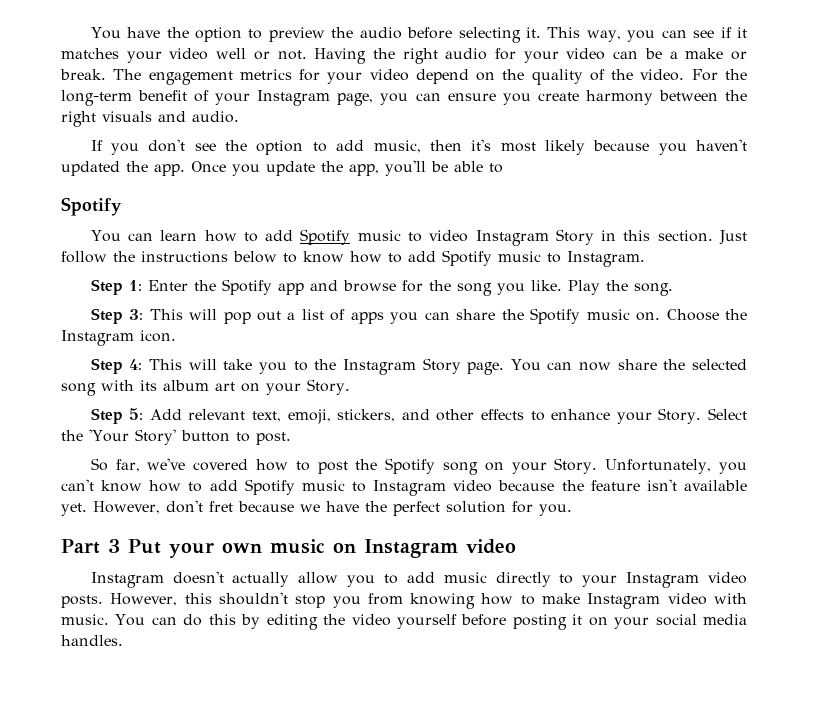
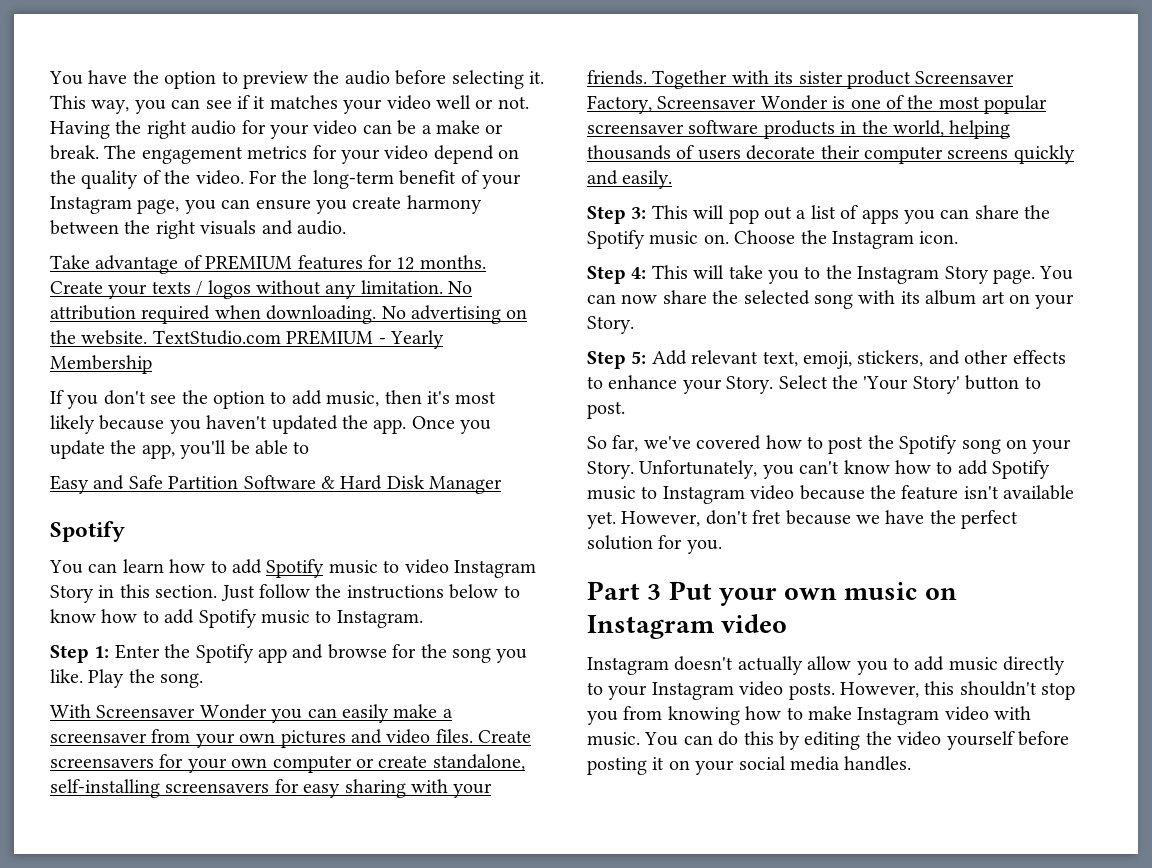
(239, 117) none -> [50,255,486,274] [50,280,473,299] [50,305,528,324] [50,330,444,349] [50,355,152,374] // Take advantage of PREMIUM features for 12 months. Create your texts / logos without any limitation. No attribution required when downloading. No advertising on the website. TextStudio.com PREMIUM - Yearly Membership
(503, 168) none -> [50,475,503,494] // Easy and Safe Partition Software & Hard Disk Manager
(673, 289) none -> [50,704,453,723] [50,729,532,748] [50,754,525,773] [50,779,493,798] [587,70,1015,89] [587,95,1048,114] [587,120,1011,139] [587,145,1075,164] [587,170,673,189] // With Screensaver Wonder you can easily make a screensaver from your own pictures and video files. Create screensavers for your own computer or create standalone, self-installing screensavers for easy sharing with your friends. Together with its sister product Screensaver Factory, Screensaver Wonder is one of the most popular screensaver software products in the world, helping thousands of users decorate their computer screens quickly and easily.

